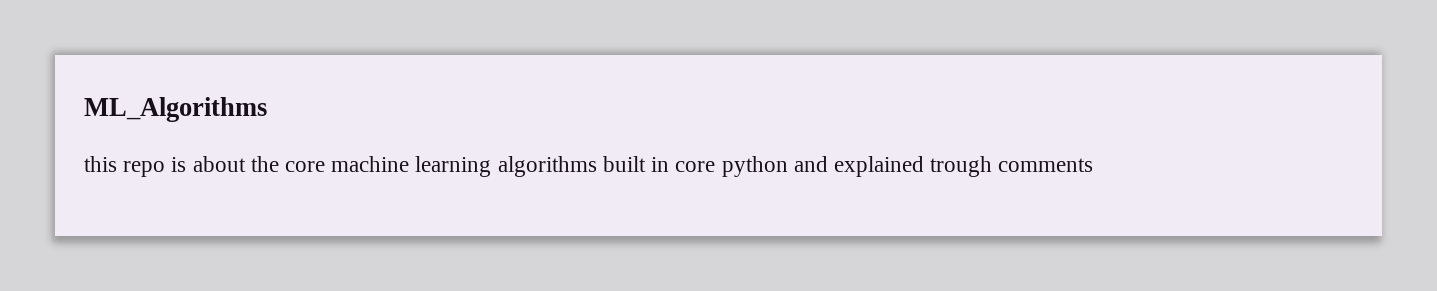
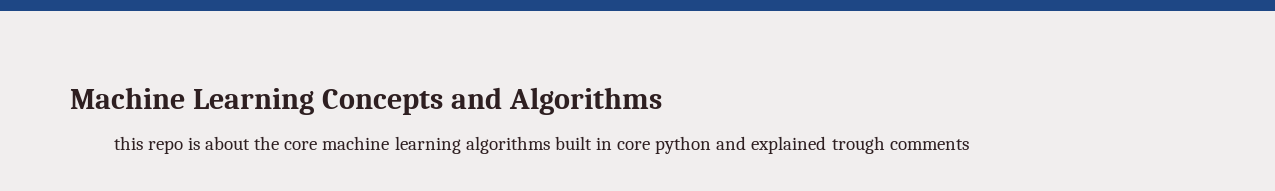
[84,97,267,122] ML_Algorithms -> [70,87,662,115] Machine Learning Concepts and Algorithms

